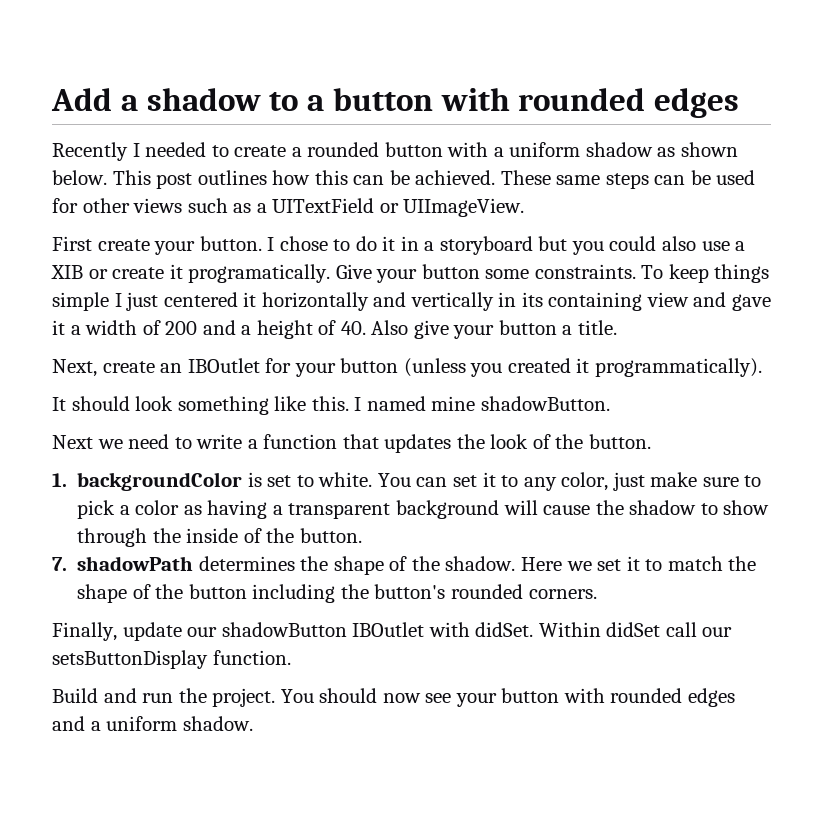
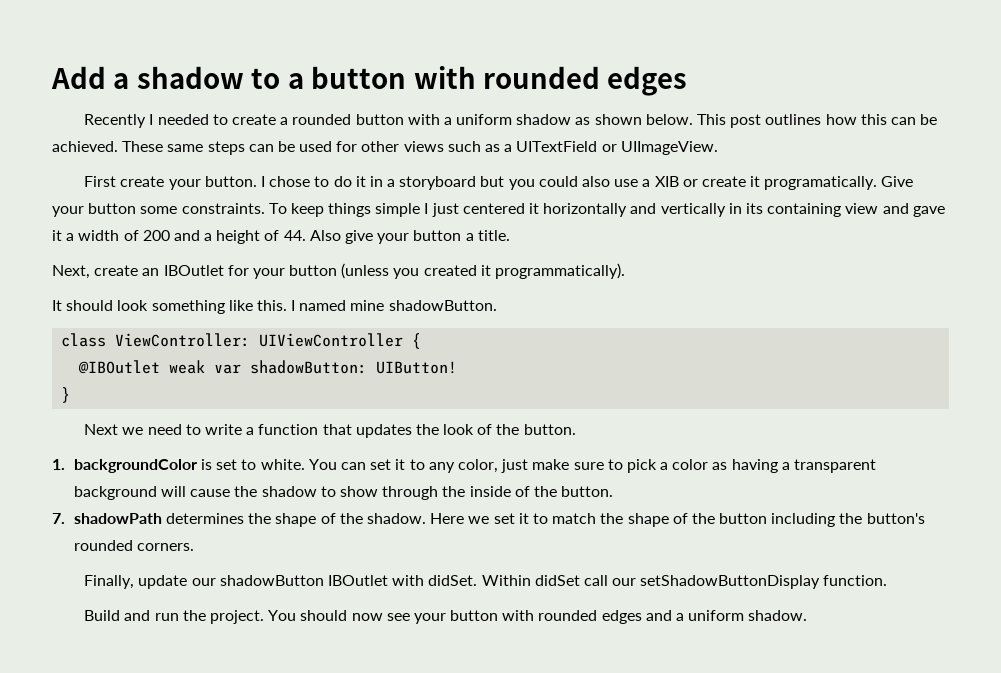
[340,321,366,335] 40. -> [283,230,306,241] 44.
(610, 403) none -> [61,333,422,349] [78,360,458,374] [61,387,71,403] // class ViewController: UIViewController { // @IBOutlet weak var shadowButton: UIButton! // }
[52,650,208,669] setsButtonDisplay -> [640,575,821,589] setShadowButtonDisplay

